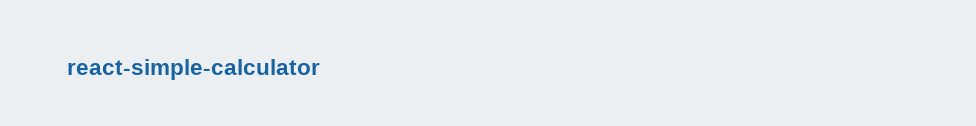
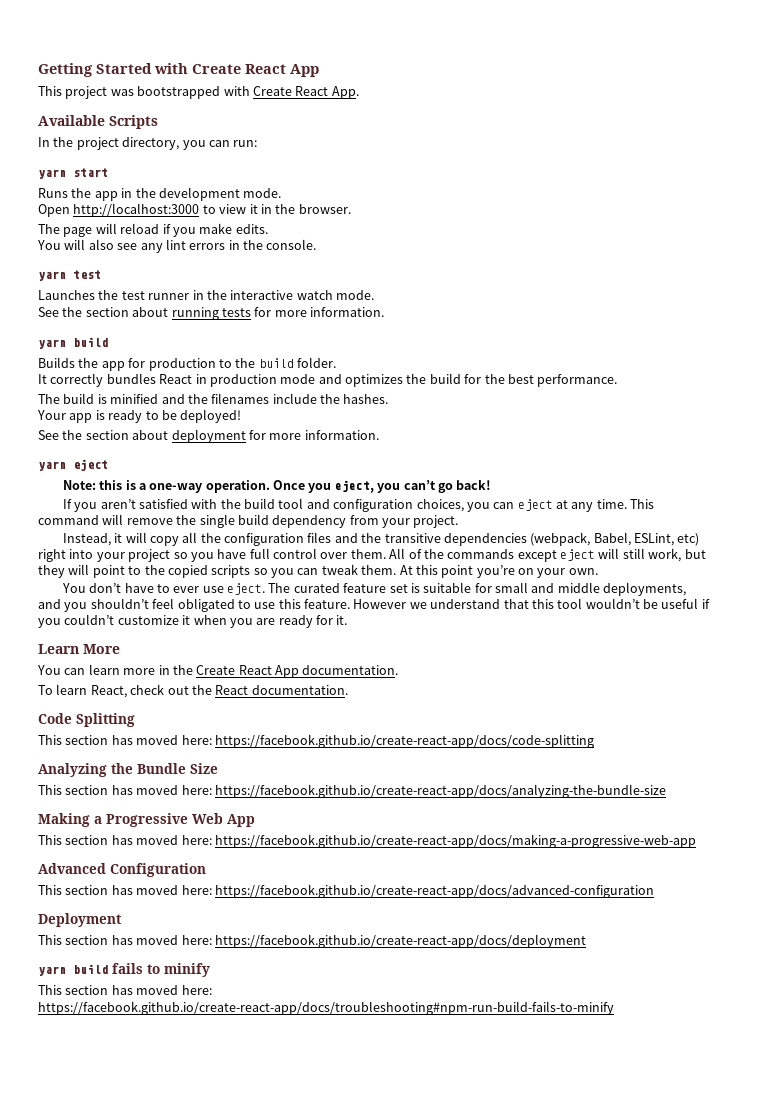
[67,59,320,80] react-simple-calculator -> [38,63,319,77] [38,86,359,99] [38,115,158,129] [38,137,258,150] [38,168,108,179] [38,187,282,201] [38,203,351,217] [38,223,268,237] [37,239,317,253] [38,270,101,281] [38,290,374,300] [38,307,384,320] [38,337,108,349] [38,357,336,371] [38,373,618,387] [38,393,389,404] [37,409,242,423] [38,429,379,443] [38,459,108,471] [62,480,492,493] [62,498,655,512] [38,514,459,528] [62,532,700,546] [38,548,706,562] [38,564,598,578] [61,582,687,596] [38,598,710,612] [38,614,348,628] [38,644,120,654] [37,664,399,678] [38,684,348,698] [38,713,135,727] [38,734,594,748] [38,763,218,777] [38,784,666,798] [38,813,255,827] [38,834,696,848] [38,863,206,877] [38,884,654,898] [38,913,122,927] [38,934,586,948] [38,963,210,977] [38,985,212,995] [38,1001,614,1015] Getting Started with Create React App // This project was bootstrapped with Create React App. // Available Scripts // In the project directory, you can run: // yarn start // Runs the app in the development mode. // Open http://localhost:3000 to view it in the browser. // The page will reload if you make edits. // You will also see any lint errors in the console. // yarn test // Launches the test runner in the interactive watch mode. // See the section about running tests for more information. // yarn build // Builds the app for production to the build folder. // It correctly bundles React in production mode and optimizes the build for the best performance. // The build is minified and the filenames include the hashes. // Your app is ready to be deployed! // See the section about deployment for more information. // yarn eject // Note: this is a one-way operation. Once you eject, you can’t go back! // If you aren’t satisfied with the build tool and configuration choices, you can eject at any time. This command will remove the single build dependency from your project. // Instead, it will copy all the configuration files and the transitive dependencies (webpack, Babel, ESLint, etc) right into your project so you have full control over them. All of the commands except eject will still work, but they will point to the copied scripts so you can tweak them. At this point you’re on your own. // You don’t have to ever use eject. The curated feature set is suitable for small and middle deployments, and you shouldn’t feel obligated to use this feature. However we understand that this tool wouldn’t be useful if you couldn’t customize it when you are ready for it. // Learn More // You can learn more in the Create React App documentation. // To learn React, check out the React documentation. // Code Splitting // This section has moved here: https://facebook.github.io/create-react-app/docs/code-splitting // Analyzing the Bundle Size // This section has moved here: https://facebook.github.io/create-react-app/docs/analyzing-the-bundle-size // Making a Progressive Web App // This section has moved here: https://facebook.github.io/create-react-app/docs/making-a-progressive-web-app // Advanced Configuration // This section has moved here: https://facebook.github.io/create-react-app/docs/advanced-configuration // Deployment // This section has moved here: https://facebook.github.io/create-react-app/docs/deployment // yarn build fails to minify // This section has moved here: https://facebook.github.io/create-react-app/docs/troubleshooting#npm-run-build-fails-to-minify

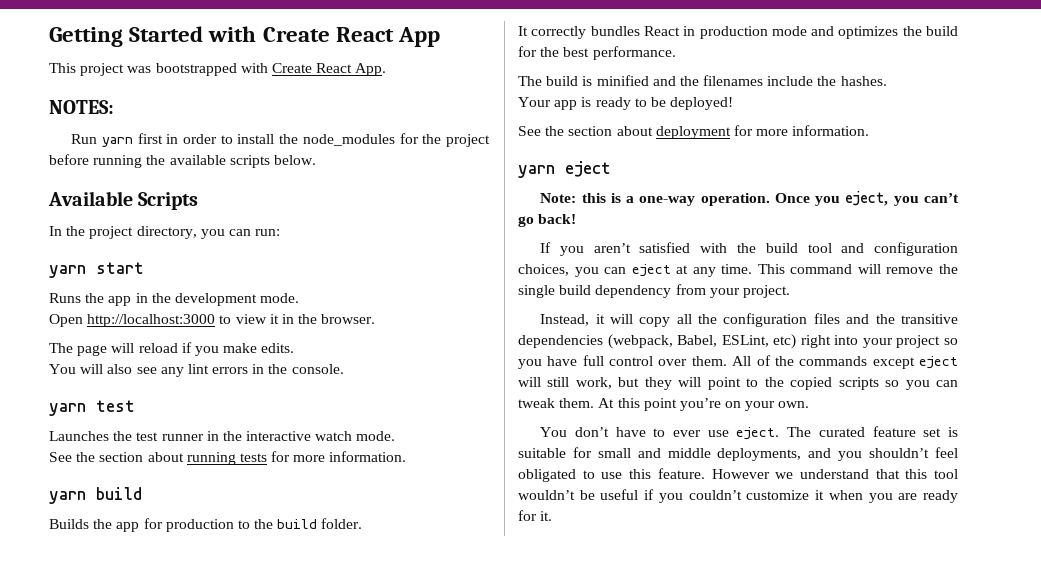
(359, 92) none -> [49,100,114,114] [71,133,490,147] [49,154,316,168] // NOTES: // Run yarn first in order to install the node_modules for the project before running the available scripts below.
[38,644,120,654] [37,664,399,678] [38,684,348,698] [38,713,135,727] [38,734,594,748] [38,763,218,777] [38,784,666,798] [38,813,255,827] [38,834,696,848] [38,863,206,877] [38,884,654,898] [38,913,122,927] [38,934,586,948] [38,963,210,977] [38,985,212,995] [38,1001,614,1015] // Learn More // You can learn more in the Create React App documentation. // To learn React, check out the React documentation. // Code Splitting // This section has moved here: https://facebook.github.io/create-react-app/docs/code-splitting // Analyzing the Bundle Size // This section has moved here: https://facebook.github.io/create-react-app/docs/analyzing-the-bundle-size // Making a Progressive Web App // This section has moved here: https://facebook.github.io/create-react-app/docs/making-a-progressive-web-app // Advanced Configuration // This section has moved here: https://facebook.github.io/create-react-app/docs/advanced-configuration // Deployment // This section has moved here: https://facebook.github.io/create-react-app/docs/deployment // yarn build fails to minify // This section has moved here: https://facebook.github.io/create-react-app/docs/troubleshooting#npm-run-build-fails-to-minify -> (553, 516) none

